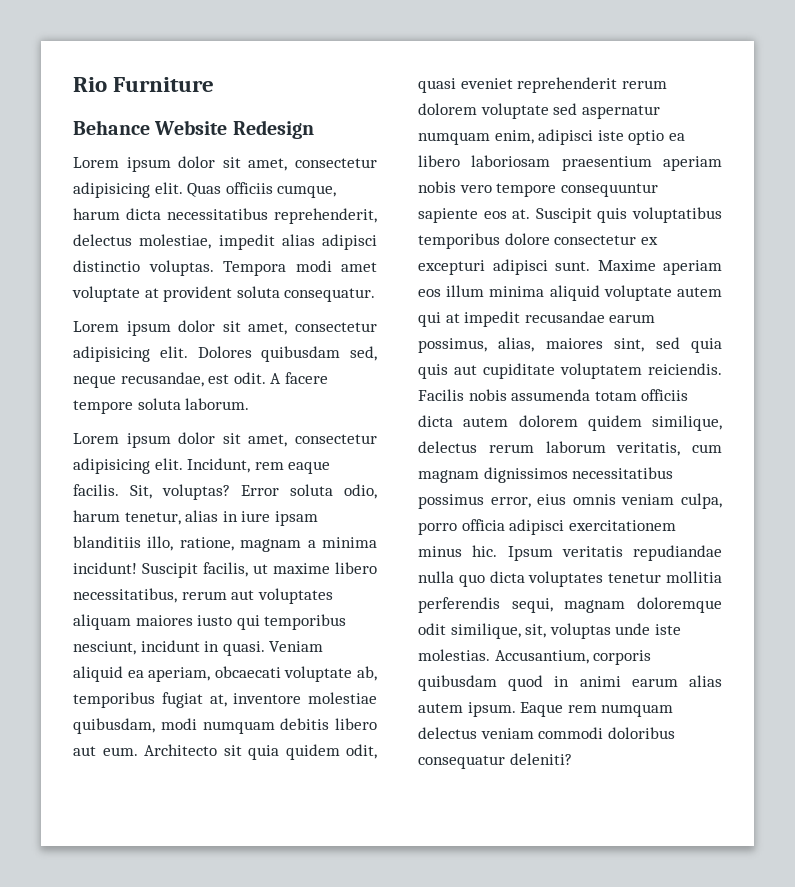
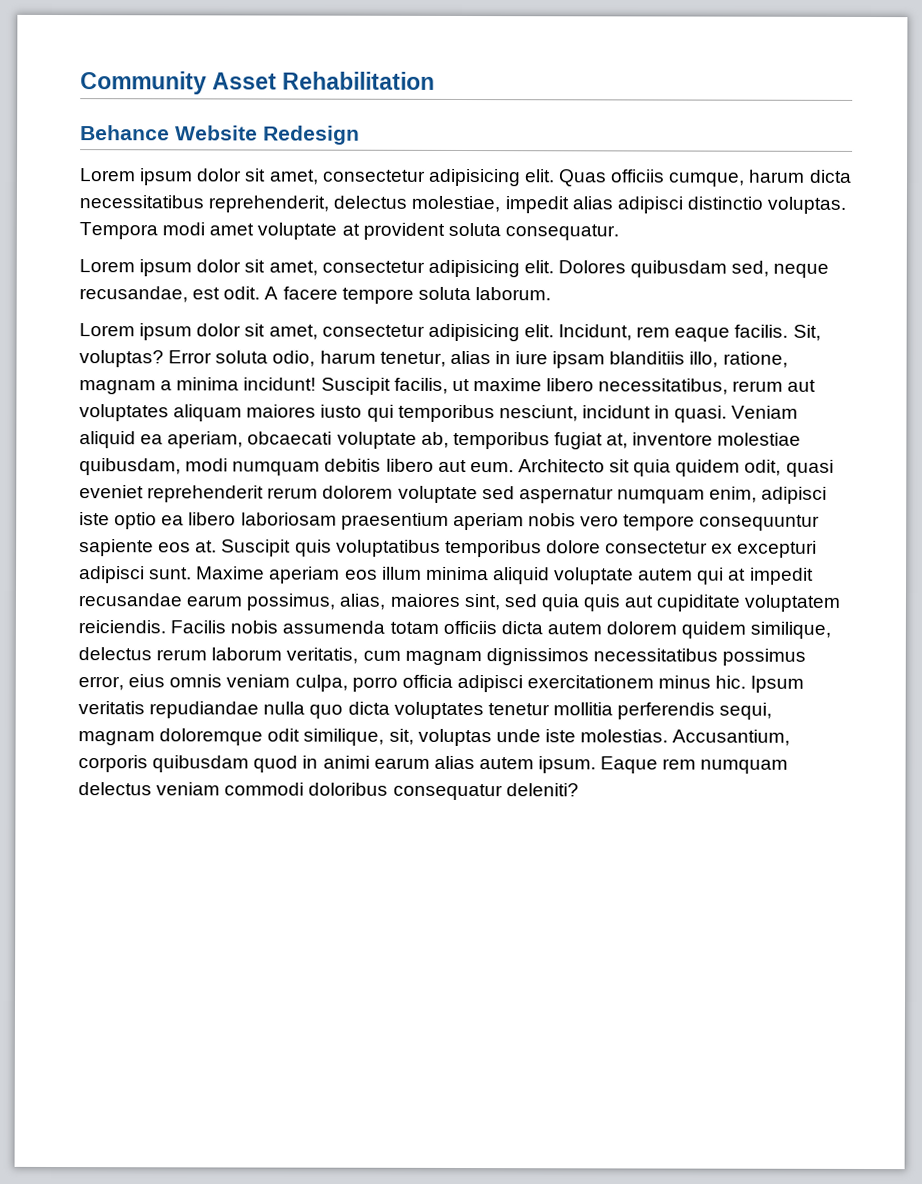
[73,77,215,92] Rio Furniture -> [80,71,436,95] Community Asset Rehabilitation

